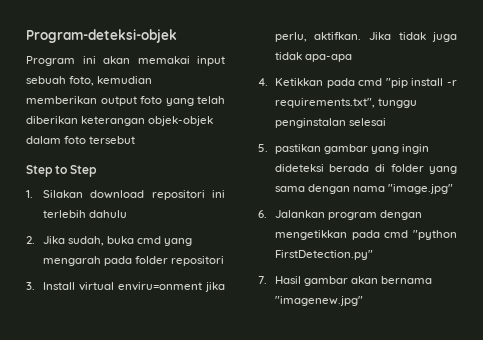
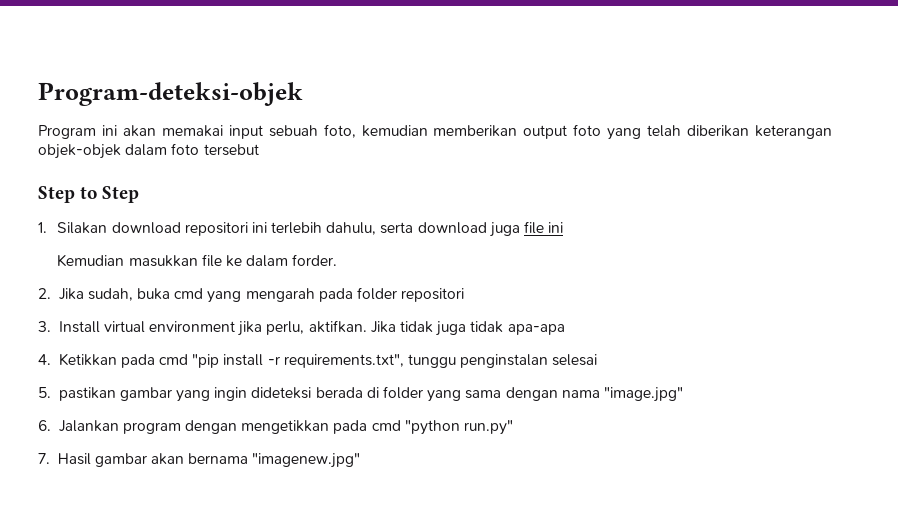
[89,210,128,218] dahulu -> [326,221,564,237] [57,254,338,267] dahulu, serta download juga file ini // Kemudian masukkan file ke dalam forder.
[117,282,202,291] enviru=onment -> [149,321,236,332] environment
[274,250,373,260] FirstDetection.py" -> [464,420,514,435] run.py"

